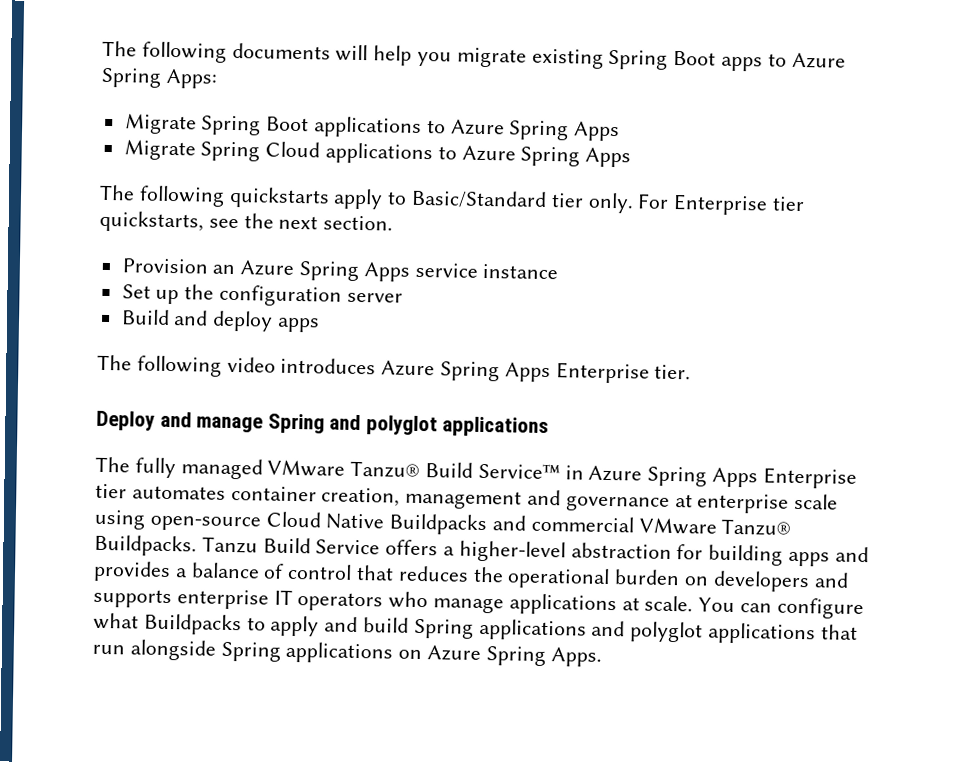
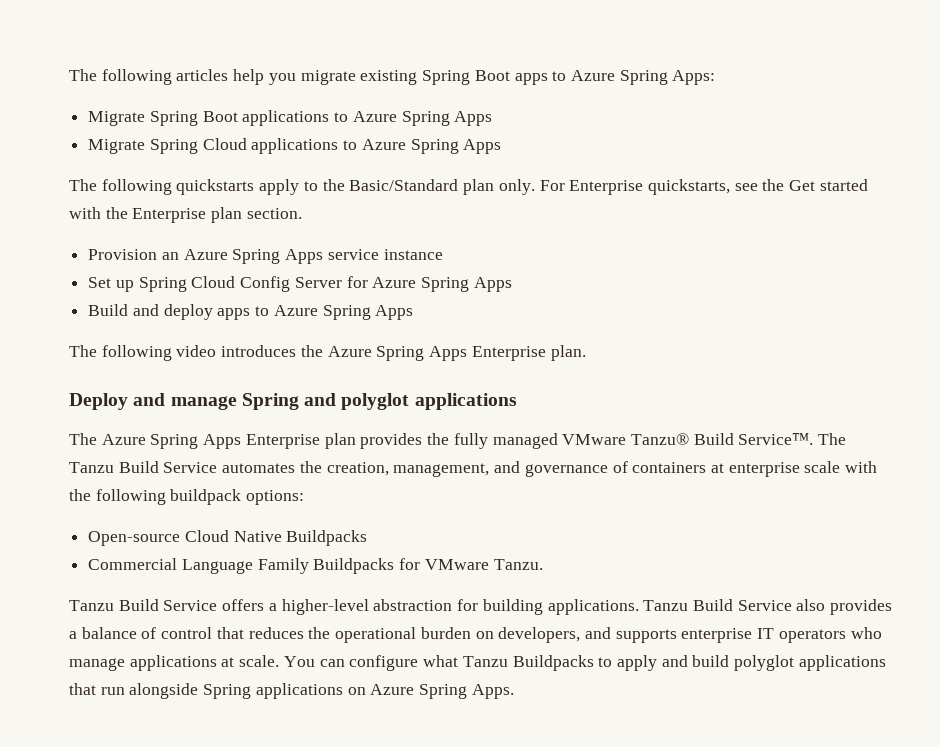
[102,40,369,63] The following documents will -> [69,69,229,85] The following articles
[411,189,584,209] Basic/Standard tier -> [322,179,495,195] the Basic/Standard plan
[772,196,806,212] tier -> (644, 187) none
[278,215,319,230] next -> [789,179,868,191] [69,207,243,223] Get started with the Enterprise plan
[184,284,403,307] the configuration server -> [138,276,512,292] Spring Cloud Config Server for Azure Spring Apps
(321, 325) none -> [255,305,414,320] to Azure Spring Apps
[381,360,692,384] Azure Spring Apps Enterprise tier. -> [300,345,586,361] the Azure Spring Apps Enterprise plan.
(130, 464) none -> [101,433,450,449] Azure Spring Apps Enterprise plan provides the
[477,462,857,489] [95,483,839,514] [94,509,792,536] [94,534,197,557] Service™ in Azure Spring Apps Enterprise tier automates container creation, management and governance at enterprise scale using open-source Cloud Native Buildpacks and commercial VMware Tanzu® Buildpacks. -> [738,433,847,445] [69,461,878,477] [69,489,305,505] [88,530,368,546] [88,558,543,574] Service™. The Tanzu Build Service automates the creation, management, and governance of containers at enterprise scale with the following buildpack options: // Open-source Cloud Native Buildpacks // Commercial Language Family Buildpacks for VMware Tanzu. //
[788,546,869,567] apps and -> [547,599,826,615] applications. Tanzu Build Service also
[712,570,810,593] developers -> [498,627,581,643] developers,
(139, 621) none -> [462,656,508,667] Tanzu
[413,618,626,641] Spring applications and -> (730, 661) none

